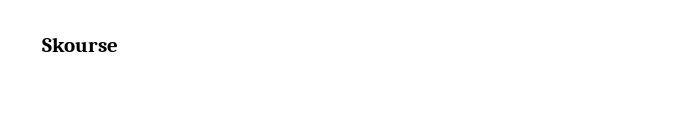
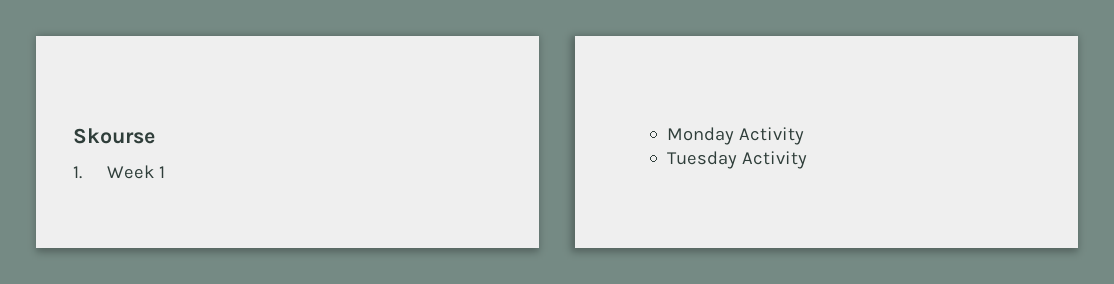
(118, 44) none -> [73,165,166,179] [666,127,804,145] [666,151,807,169] // 1. Week 1 // Monday Activity // Tuesday Activity

